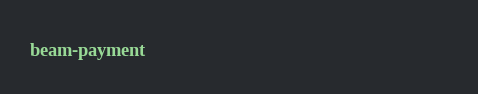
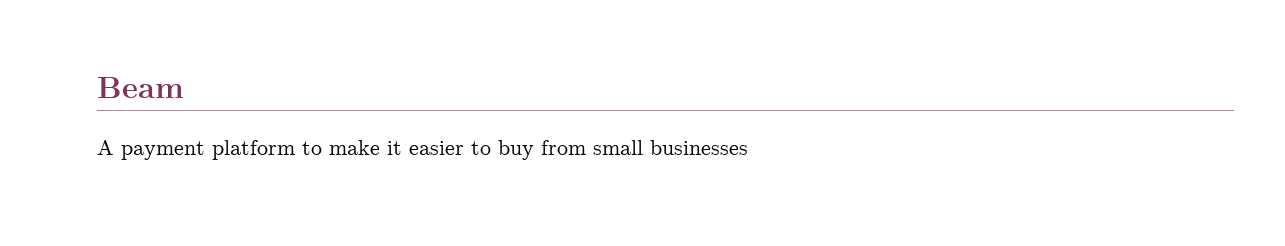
[30,43,146,60] beam-payment -> [97,77,184,98] [97,140,748,160] Beam // A payment platform to make it easier to buy from small businesses

